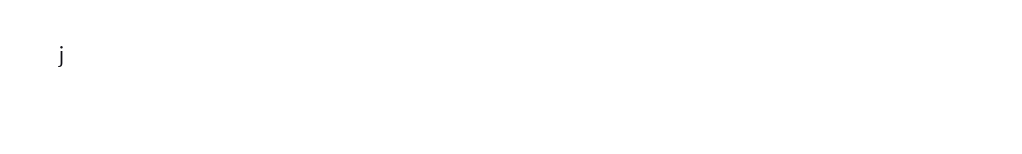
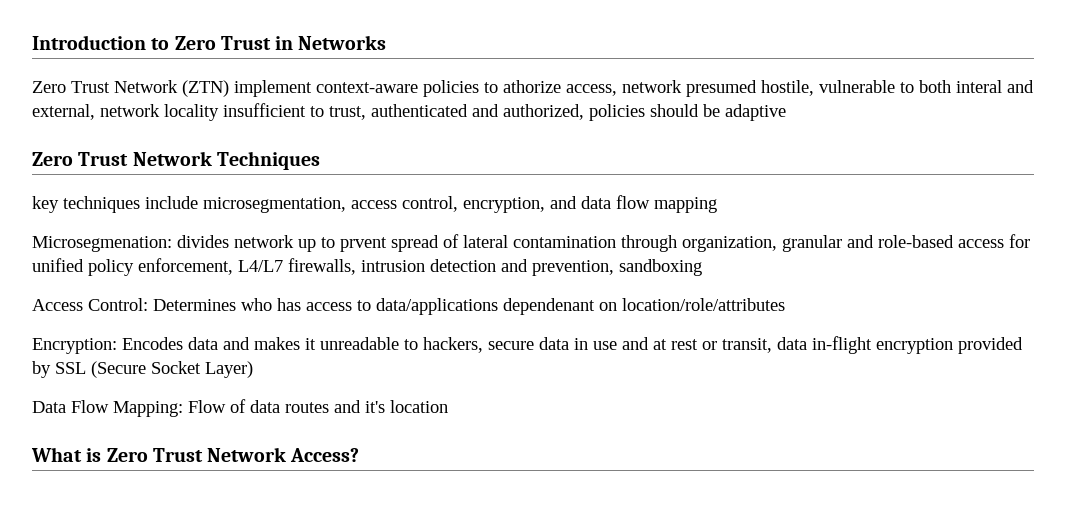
[58,46,64,68] j -> [32,35,387,50] [32,80,1034,97] [32,103,786,121] [32,151,320,170] [32,195,717,213] [32,234,1030,252] [32,258,702,276] [32,298,785,315] [32,336,1023,354] [32,361,253,378] [32,399,448,417] [31,447,360,462] Introduction to Zero Trust in Networks // Zero Trust Network (ZTN) implement context-aware policies to athorize access, network presumed hostile, vulnerable to both interal and external, network locality insufficient to trust, authenticated and authorized, policies should be adaptive // Zero Trust Network Techniques // key techniques include microsegmentation, access control, encryption, and data flow mapping // Microsegmenation: divides network up to prvent spread of lateral contamination through organization, granular and role-based access for unified policy enforcement, L4/L7 firewalls, intrusion detection and prevention, sandboxing // Access Control: Determines who has access to data/applications dependenant on location/role/attributes // Encryption: Encodes data and makes it unreadable to hackers, secure data in use and at rest or transit, data in-flight encryption provided by SSL (Secure Socket Layer) // Data Flow Mapping: Flow of data routes and it's location // What is Zero Trust Network Access?

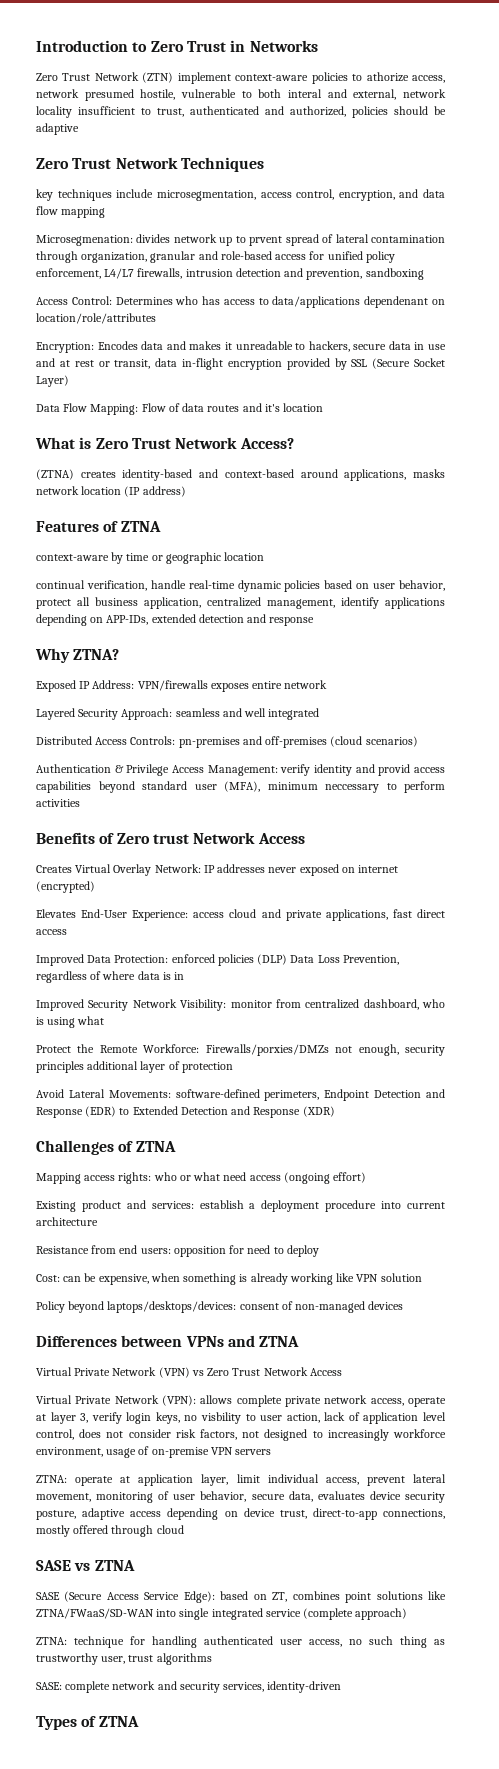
(360, 455) none -> [36,469,446,481] [36,486,186,497] [36,521,161,532] [36,552,265,564] [36,580,446,592] [36,597,445,609] [36,614,315,626] [35,648,120,663] [36,680,328,692] [36,708,320,720] [36,736,418,748] [36,764,445,776] [36,781,445,793] [36,799,80,807] [36,832,305,844] [36,864,399,876] [36,881,95,893] [36,909,445,921] [36,929,67,935] [36,954,399,966] [36,971,185,983] [36,999,445,1011] [36,1016,105,1028] [36,1044,445,1056] [36,1061,233,1073] [36,1089,445,1101] [36,1106,335,1118] [36,1140,176,1155] [36,1172,367,1184] [36,1200,445,1212] [36,1217,98,1226] [36,1245,319,1257] [36,1273,422,1285] [36,1301,404,1313] [36,1335,300,1347] [36,1367,342,1378] [36,1395,446,1407] [36,1412,446,1424] [36,1429,446,1441] [36,1446,272,1458] [36,1474,446,1486] [36,1491,445,1503] [36,1508,445,1520] [36,1525,184,1537] [36,1560,135,1571] [36,1591,446,1603] [36,1608,408,1620] [36,1636,445,1648] [36,1653,212,1665] [36,1681,342,1693] [36,1716,139,1730] // (ZTNA) creates identity-based and context-based around applications, masks network location (IP address) // Features of ZTNA // context-aware by time or geographic location // continual verification, handle real-time dynamic policies based on user behavior, protect all business application, centralized management, identify applications depending on APP-IDs, extended detection and response // Why ZTNA? // Exposed IP Address: VPN/firewalls exposes entire network // Layered Security Approach: seamless and well integrated // Distributed Access Controls: pn-premises and off-premises (cloud scenarios) // Authentication & Privilege Access Management: verify identity and provid access capabilities beyond standard user (MFA), minimum neccessary to perform activities // Benefits of Zero trust Network Access // Creates Virtual Overlay Network: IP addresses never exposed on internet (encrypted) // Elevates End-User Experience: access cloud and private applications, fast direct access // Improved Data Protection: enforced policies (DLP) Data Loss Prevention, regardless of where data is in // Improved Security Network Visibility: monitor from centralized dashboard, who is using what // Protect the Remote Workforce: Firewalls/porxies/DMZs not enough, security principles additional layer of protection // Avoid Lateral Movements: software-defined perimeters, Endpoint Detection and Response (EDR) to Extended Detection and Response (XDR) // Challenges of ZTNA // Mapping access rights: who or what need access (ongoing effort) // Existing product and services: establish a deployment procedure into current architecture // Resistance from end users: opposition for need to deploy // Cost: can be expensive, when something is already working like VPN solution // Policy beyond laptops/desktops/devices: consent of non-managed devices // Differences between VPNs and ZTNA // Virtual Private Network (VPN) vs Zero Trust Network Access // Virtual Private Network (VPN): allows complete private network access, operate at layer 3, verify login keys, no visbility to user action, lack of application level control, does not consider risk factors, not designed to increasingly workforce environment, usage of on-premise VPN servers // ZTNA: operate at application layer, limit individual access, prevent lateral movement, monitoring of user behavior, secure data, evaluates device security posture, adaptive access depending on device trust, direct-to-app connections, mostly offered through cloud // SASE vs ZTNA // SASE (Secure Access Service Edge): based on ZT, combines point solutions like ZTNA/FWaaS/SD-WAN into single integrated service (complete approach) // ZTNA: technique for handling authenticated user access, no such thing as trustworthy user, trust algorithms // SASE: complete network and security services, identity-driven // Types of ZTNA

